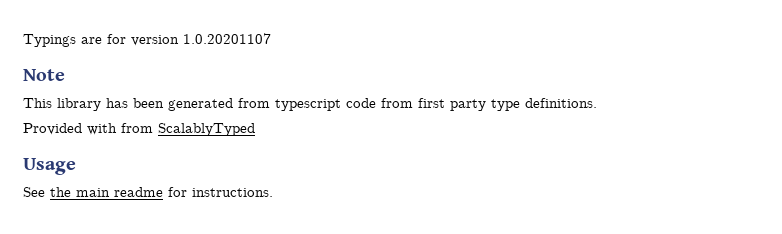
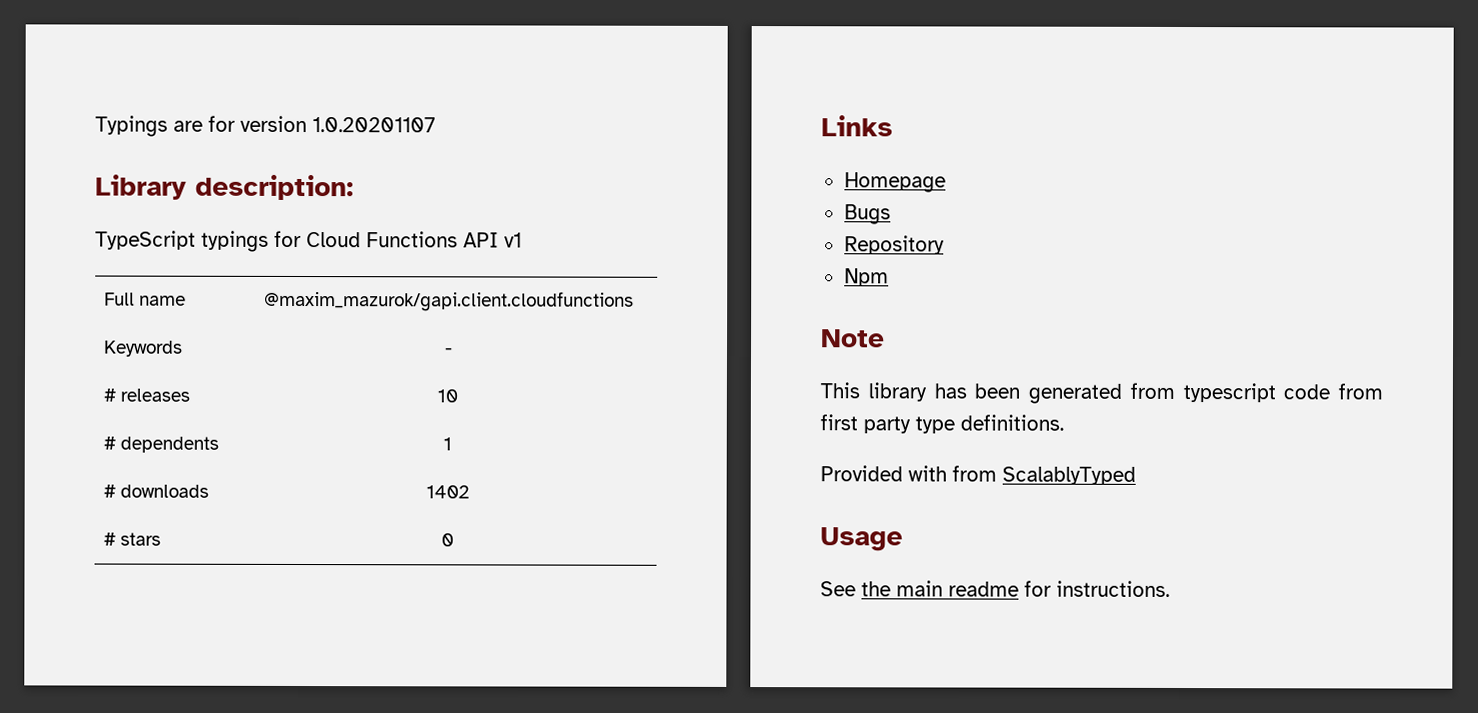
(271, 38) none -> [95,174,354,201] [95,230,522,252] [103,292,186,306] [263,290,634,312] [102,340,183,357] [444,347,453,355] [102,388,190,402] [437,389,458,403] [102,436,219,453] [443,437,452,451] [102,484,209,498] [426,485,469,499] [102,532,161,546] [441,533,454,547] [821,115,893,137] [843,172,946,193] [843,204,891,225] [843,235,945,255] [843,268,889,287] // Library description: // TypeScript typings for Cloud Functions API v1 // Full name | @maxim_mazurok/gapi.client.cloudfunctions // Keywords | - // # releases | 10 // # dependents | 1 // # downloads | 1402 // # stars | 0 // Links // Homepage // Bugs // Repository // Npm

